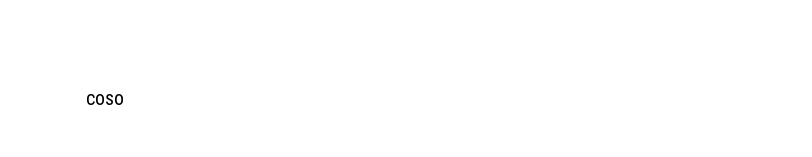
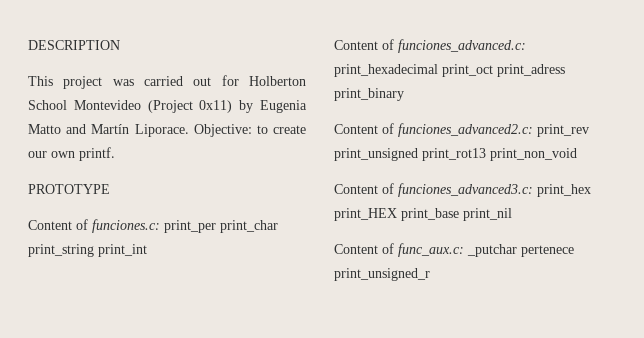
[86,94,124,105] coso -> [28,40,120,50] [28,75,306,89] [28,100,307,113] [28,124,306,137] [28,147,115,161] [28,184,110,194] [28,219,278,233] [28,244,147,257] [334,39,526,53] [334,64,565,77] [334,88,404,101] [334,123,589,137] [334,148,577,161] [334,183,591,197] [334,208,512,221] [334,243,574,257] [334,268,430,281] DESCRIPTION // This project was carried out for Holberton School Montevideo (Project 0x11) by Eugenia Matto and Martín Liporace. Objective: to create our own printf. // PROTOTYPE // Content of funciones.c: print_per print_char print_string print_int // Content of funciones_advanced.c: print_hexadecimal print_oct print_adress print_binary // Content of funciones_advanced2.c: print_rev print_unsigned print_rot13 print_non_void // Content of funciones_advanced3.c: print_hex print_HEX print_base print_nil // Content of func_aux.c: _putchar pertenece print_unsigned_r

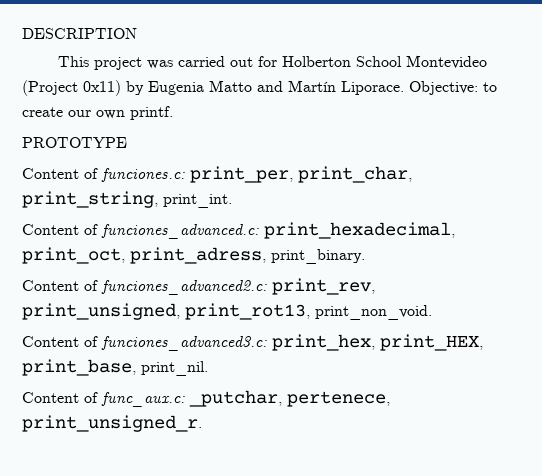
[164,220,278,233] [28,244,147,257] print_per print_char print_string print_int -> [190,166,412,183] [22,191,232,208] print_per, print_char, print_string, print_int.
[334,64,565,77] [334,88,404,101] print_hexadecimal print_oct print_adress print_binary -> [264,222,455,239] [22,247,365,264] print_hexadecimal, print_oct, print_adress, print_binary.
[537,124,589,137] [334,148,577,161] print_rev print_unsigned print_rot13 print_non_void -> [272,278,375,295] [22,303,432,320] print_rev, print_unsigned, print_rot13, print_non_void.
[537,184,591,197] [334,208,512,221] print_hex print_HEX print_base print_nil -> [272,334,483,351] [22,359,208,376] print_hex, print_HEX, print_base, print_nil.
[467,244,574,257] [334,268,430,281] _putchar pertenece print_unsigned_r -> [189,390,390,407] [22,415,202,432] _putchar, pertenece, print_unsigned_r.

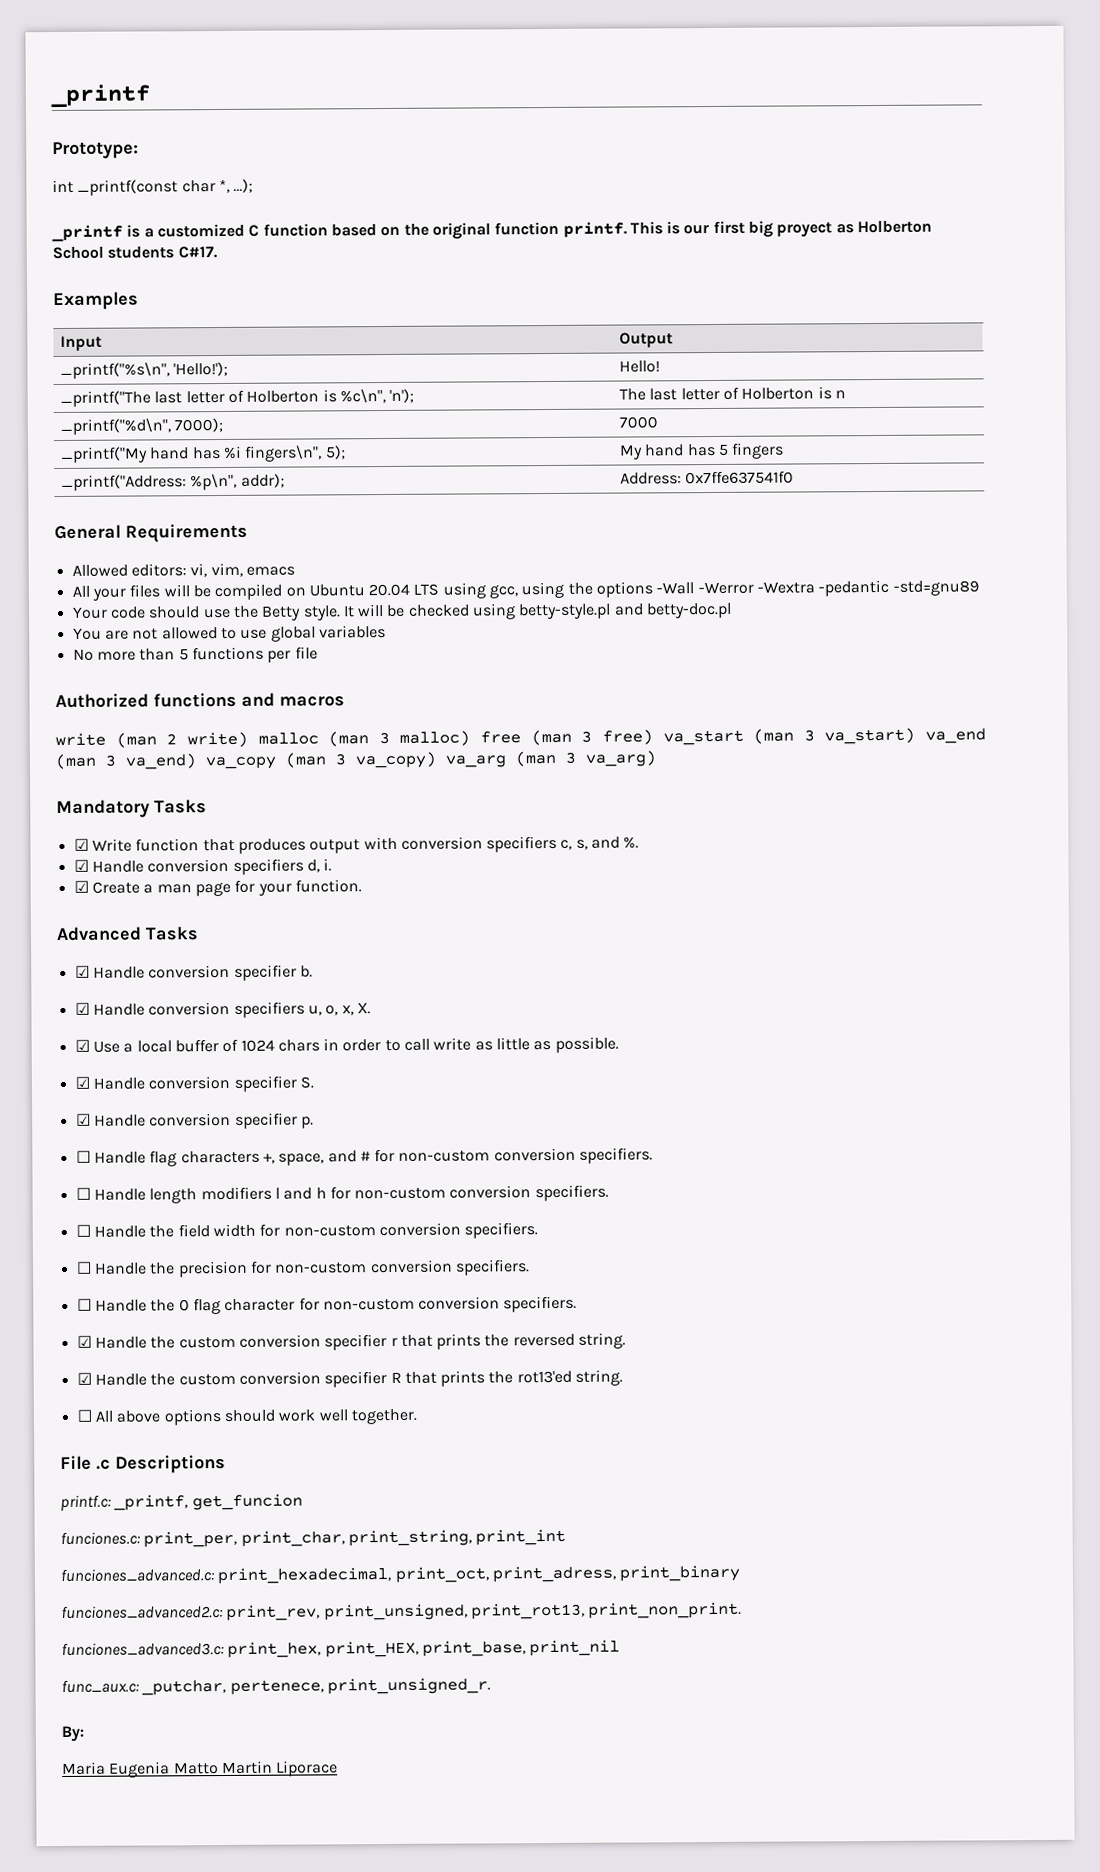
[22,28,137,39] [57,55,487,70] [22,80,497,96] [22,106,173,120] [22,137,127,148] [22,168,98,179] DESCRIPTION // This project was carried out for Holberton School Montevideo (Project 0x11) by Eugenia Matto and Martín Liporace. Objective: to create our own printf. // PROTOTYPE // Content of -> [50,84,150,109] [52,141,139,160] [52,178,254,196] [51,220,933,243] [52,246,218,260] [53,291,139,311] [60,335,103,351] [619,332,674,348] [60,361,229,379] [619,360,661,373] [60,388,415,407] [619,386,846,401] [60,417,224,435] [619,416,659,429] [61,445,346,463] [619,442,785,460] [61,473,285,491] [620,470,795,485] [54,523,248,543] [71,562,295,578] [71,579,979,601] [71,602,733,621] [72,625,386,642] [72,646,318,663] [55,692,345,709] [55,727,986,748] [55,750,656,770] [56,799,207,819] [73,835,640,854] [73,858,333,875] [73,879,362,897] [56,926,199,942] [74,964,313,981] [74,1001,371,1018] [74,1036,619,1053] [74,1075,314,1092] [75,1112,314,1129] [75,1147,654,1167] [75,1184,609,1204] [75,1222,539,1239] [75,1259,530,1278] [76,1295,578,1315] [76,1332,627,1351] [76,1369,624,1388] [76,1408,417,1426] [60,1454,226,1474] [60,1493,303,1512] _printf // Prototype: // int _printf(const char *, ...); // _printf is a customized C function based on the original function printf. This is our first big proyect as Holberton School students C#17. // Examples // Input | Output // _printf("%s\n", 'Hello!'); | Hello! // _printf("The last letter of Holberton is %c\n", 'n'); | The last letter of Holberton is n // _printf("%d\n", 7000); | 7000 // _printf("My hand has %i fingers\n", 5); | My hand has 5 fingers // _printf("Address: %p\n", addr); | Address: 0x7ffe637541f0 // General Requirements // Allowed editors: vi, vim, emacs // All your files will be compiled on Ubuntu 20.04 LTS using gcc, using the options -Wall -Werror -Wextra -pedantic -std=gnu89 // Your code should use the Betty style. It will be checked using betty-style.pl and betty-doc.pl // You are not allowed to use global variables // No more than 5 functions per file // Authorized functions and macros // write (man 2 write) malloc (man 3 malloc) free (man 3 free) va_start (man 3 va_start) va_end (man 3 va_end) va_copy (man 3 va_copy) va_arg (man 3 va_arg) // Mandatory Tasks // ☑ Write function that produces output with conversion specifiers c, s, and %. // ☑ Handle conversion specifiers d, i. // ☑ Create a man page for your function. // Advanced Tasks // ☑ Handle conversion specifier b. // ☑ Handle conversion specifiers u, o, x, X. // ☑ Use a local buffer of 1024 chars in order to call write as little as possible. // ☑ Handle conversion specifier S. // ☑ Handle conversion specifier p. // ☐ Handle flag characters +, space, and # for non-custom conversion specifiers. // ☐ Handle length modifiers l and h for non-custom conversion specifiers. // ☐ Handle the field width for non-custom conversion specifiers. // ☐ Handle the precision for non-custom conversion specifiers. // ☐ Handle the 0 flag character for non-custom conversion specifiers. // ☑ Handle the custom conversion specifier r that prints the reversed string. // ☑ Handle the custom conversion specifier R that prints the rot13'ed string. // ☐ All above options should work well together. // File .c Descriptions // printf.c: _printf, get_funcion //
[163,194,232,208] [22,224,98,235] print_int. // Content of -> [475,1528,567,1546] print_int //
[271,249,365,264] [22,280,98,291] print_binary. // Content of -> [619,1564,741,1582] print_binary //
[315,305,432,320] [22,336,98,347] print_non_void. // Content of -> [588,1601,743,1619] print_non_print. //
[141,361,208,376] [22,392,98,403] print_nil. // Content of -> [529,1639,621,1657] print_nil //
(202, 423) none -> [61,1725,84,1742] [62,1760,339,1778] // By: // Maria Eugenia Matto Martin Liporace

